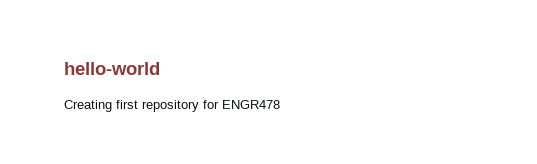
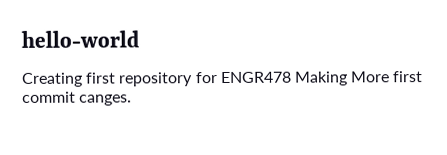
(280, 104) none -> [293,71,424,86] [22,91,133,106] Making More first commit canges.

